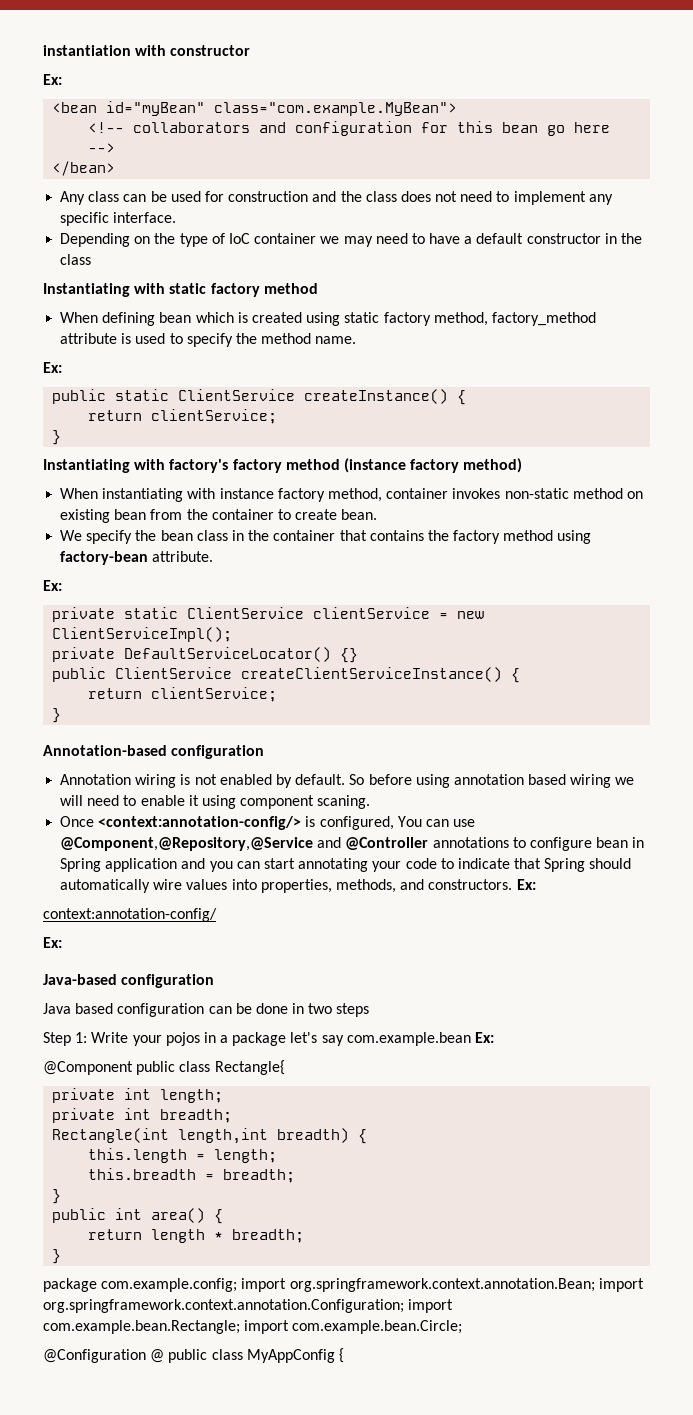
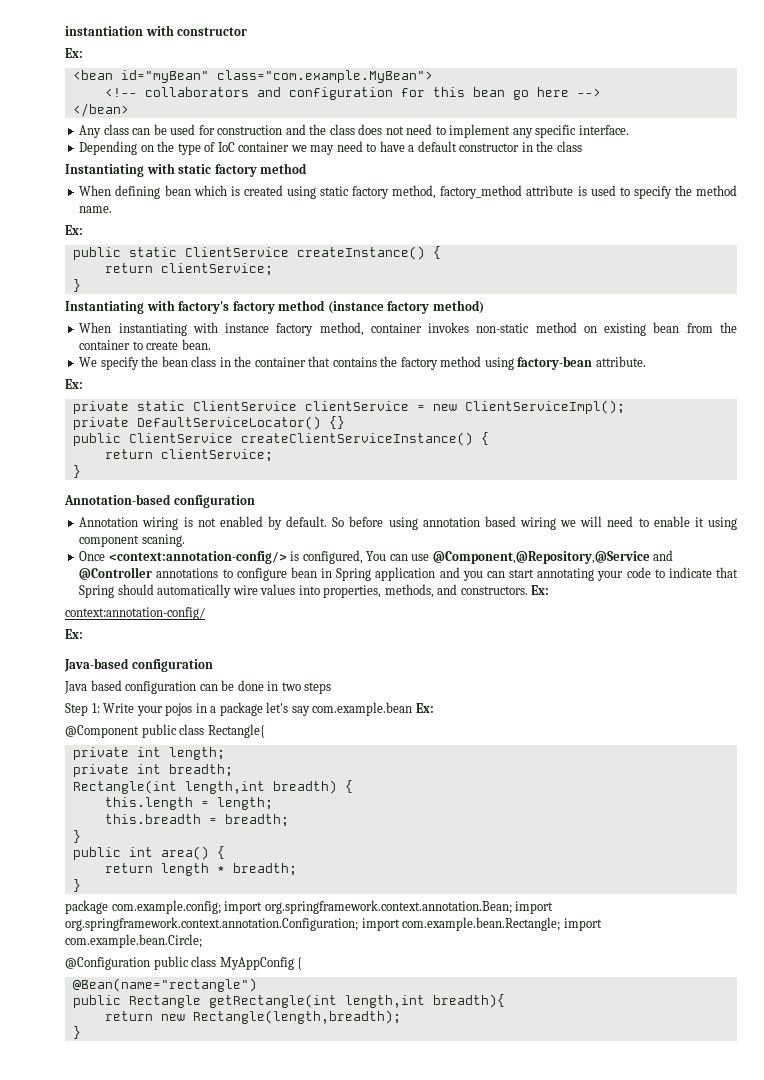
[150,1349,165,1363] @ -> (150, 963) none
(344, 1355) none -> [72,978,257,992] [72,994,505,1008] [104,1010,401,1024] [72,1026,81,1039] // @Bean(name="rectangle") // public Rectangle getRectangle(int length,int breadth){ // return new Rectangle(length,breadth); // }

